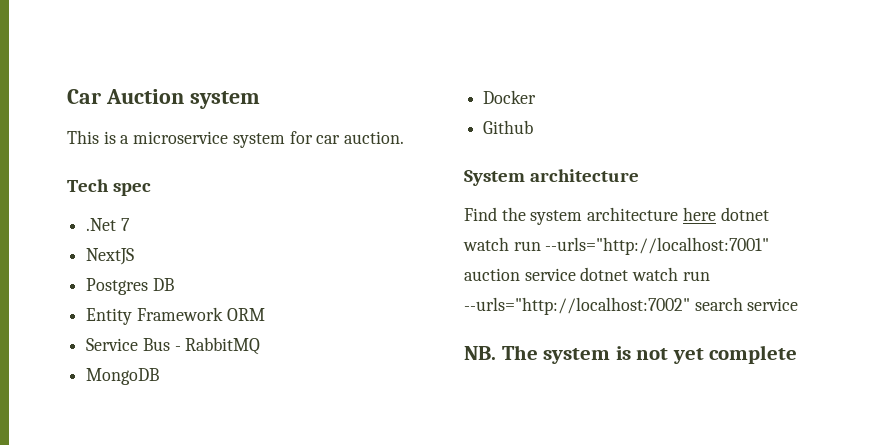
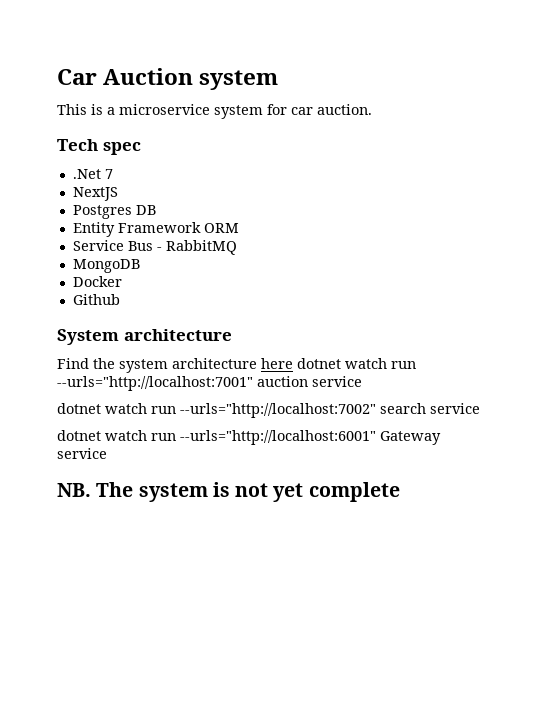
(576, 274) none -> (362, 381) //
(799, 304) none -> [57,430,441,445] [57,448,107,459] // dotnet watch run --urls="http://localhost:6001" Gateway service

